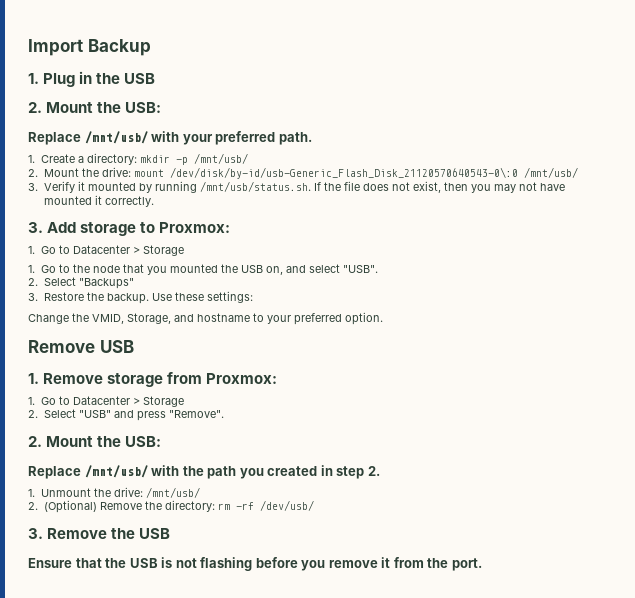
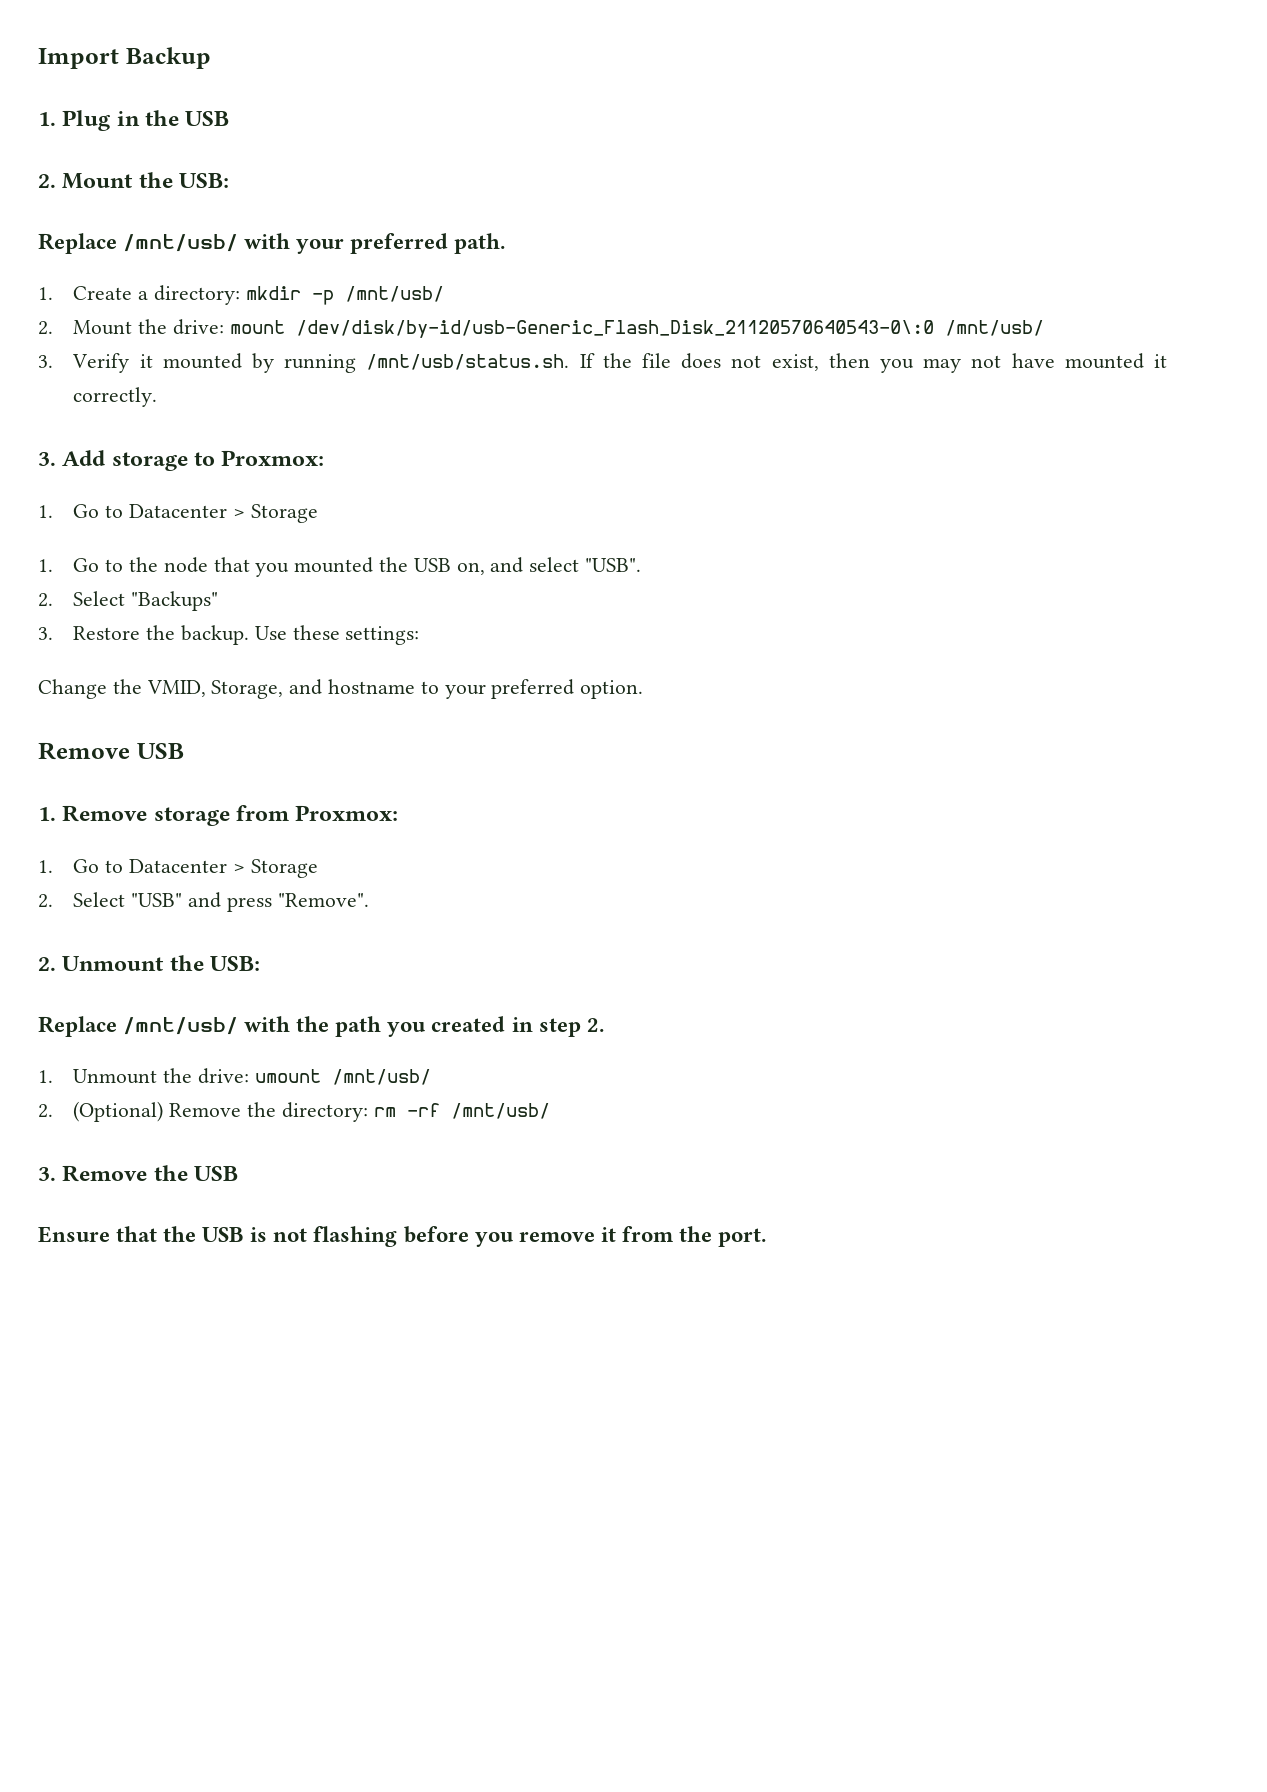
[46,436,94,447] Mount -> [62,956,165,971] Unmount
(144, 492) none -> [254,1069,321,1083] umount
[259,500,314,511] /dev/usb/ -> [450,1103,550,1119] /mnt/usb/

